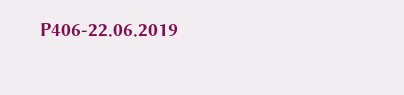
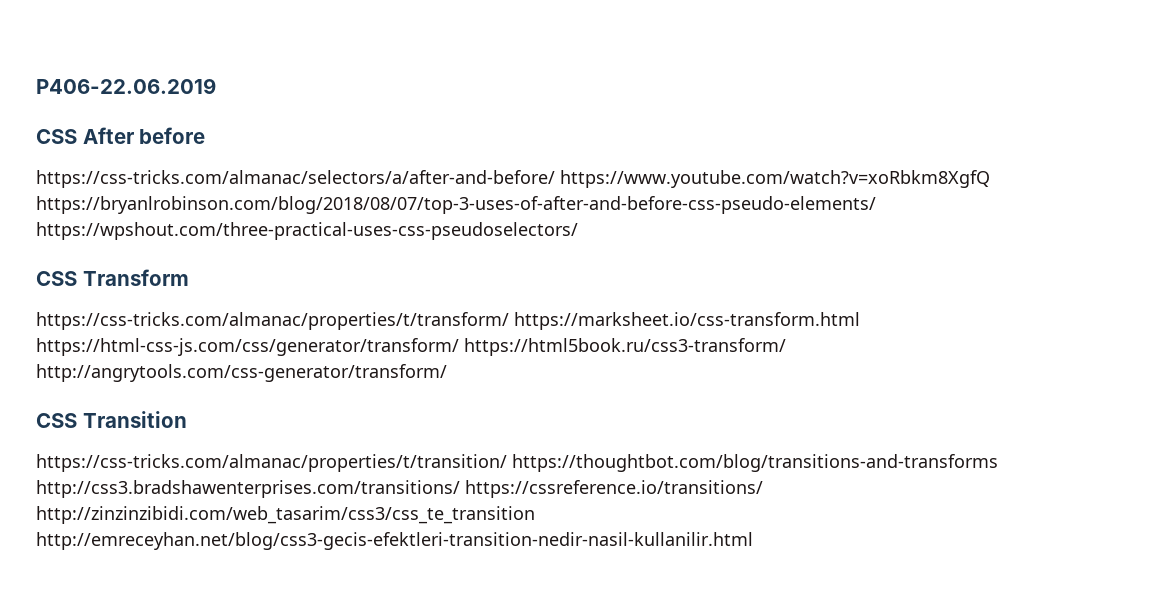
(178, 30) none -> [36,127,206,144] [36,170,990,188] [36,196,876,214] [36,222,578,240] [36,269,189,286] [36,312,860,330] [36,338,786,356] [36,364,447,382] [36,411,187,428] [36,454,998,472] [36,480,763,498] [36,506,535,524] [36,532,753,550] // CSS After before // https://css-tricks.com/almanac/selectors/a/after-and-before/ https://www.youtube.com/watch?v=xoRbkm8XgfQ https://bryanlrobinson.com/blog/2018/08/07/top-3-uses-of-after-and-before-css-pseudo-elements/ https://wpshout.com/three-practical-uses-css-pseudoselectors/ // CSS Transform // https://css-tricks.com/almanac/properties/t/transform/ https://marksheet.io/css-transform.html https://html-css-js.com/css/generator/transform/ https://html5book.ru/css3-transform/ http://angrytools.com/css-generator/transform/ // CSS Transition // https://css-tricks.com/almanac/properties/t/transition/ https://thoughtbot.com/blog/transitions-and-transforms http://css3.bradshawenterprises.com/transitions/ https://cssreference.io/transitions/ http://zinzinzibidi.com/web_tasarim/css3/css_te_transition http://emreceyhan.net/blog/css3-gecis-efektleri-transition-nedir-nasil-kullanilir.html

